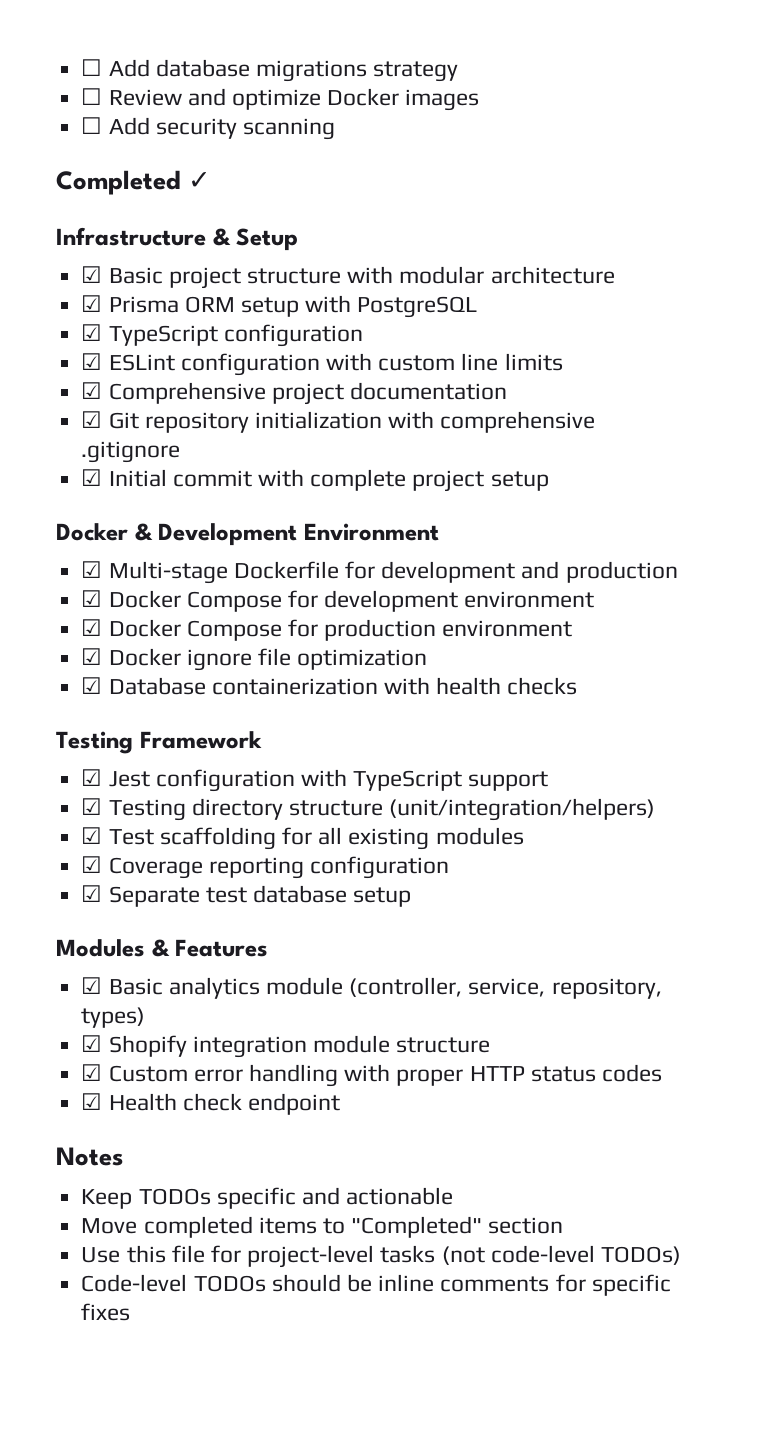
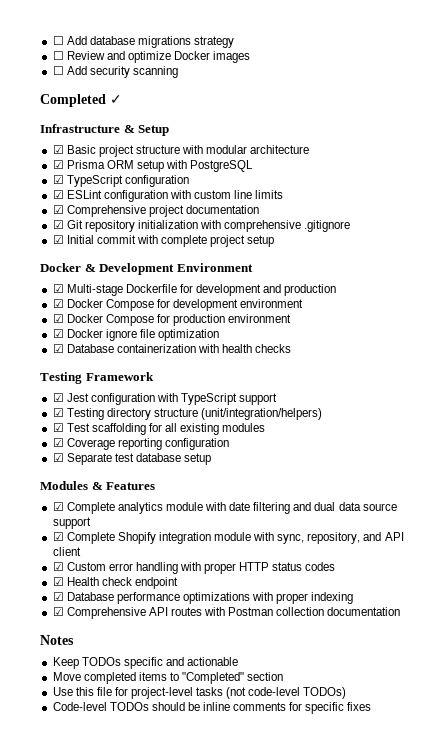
[108,978,163,995] Basic -> [66,502,115,514] Complete
[349,977,662,999] [81,1007,146,1028] [81,1035,103,1052] (controller, service, repository, types) // ☑ -> [205,502,397,514] [52,517,91,529] [52,532,115,544] with date filtering and dual data source support // ☑ Complete
[396,1037,491,1053] structure -> [253,532,404,544] [52,547,81,556] with sync, repository, and API client
(340, 1104) none -> [52,592,354,604] [52,607,401,619] // ☑ Database performance optimizations with proper indexing // ☑ Comprehensive API routes with Postman collection documentation

